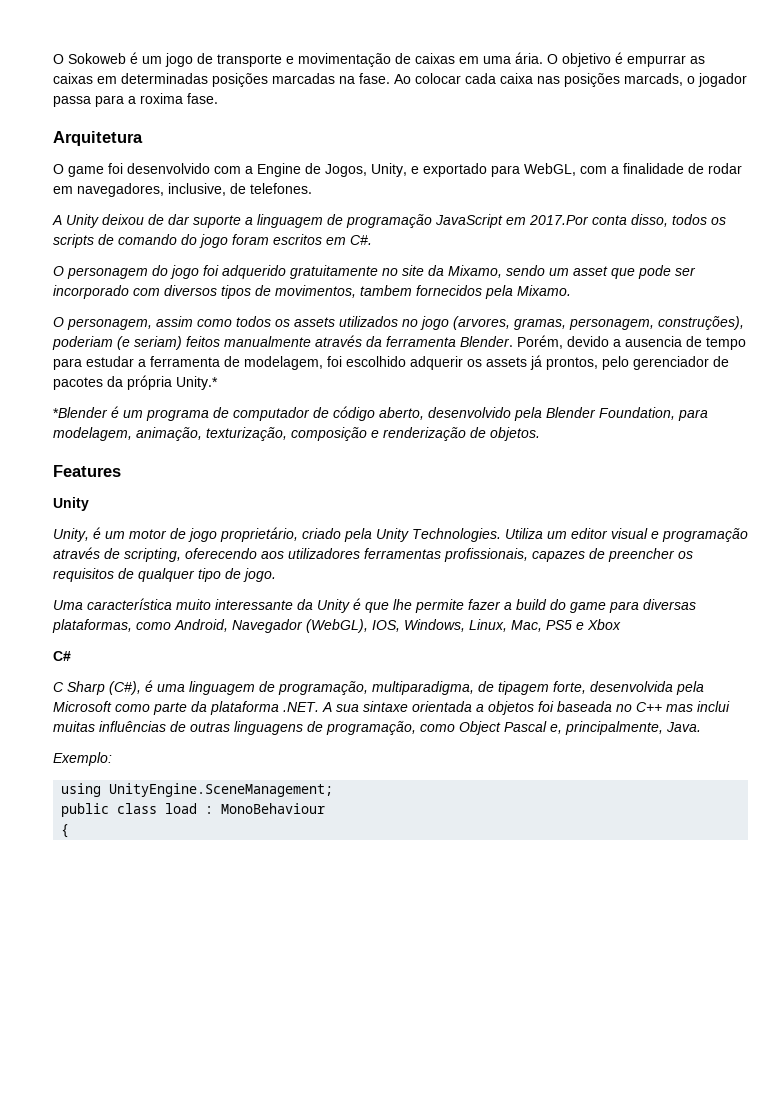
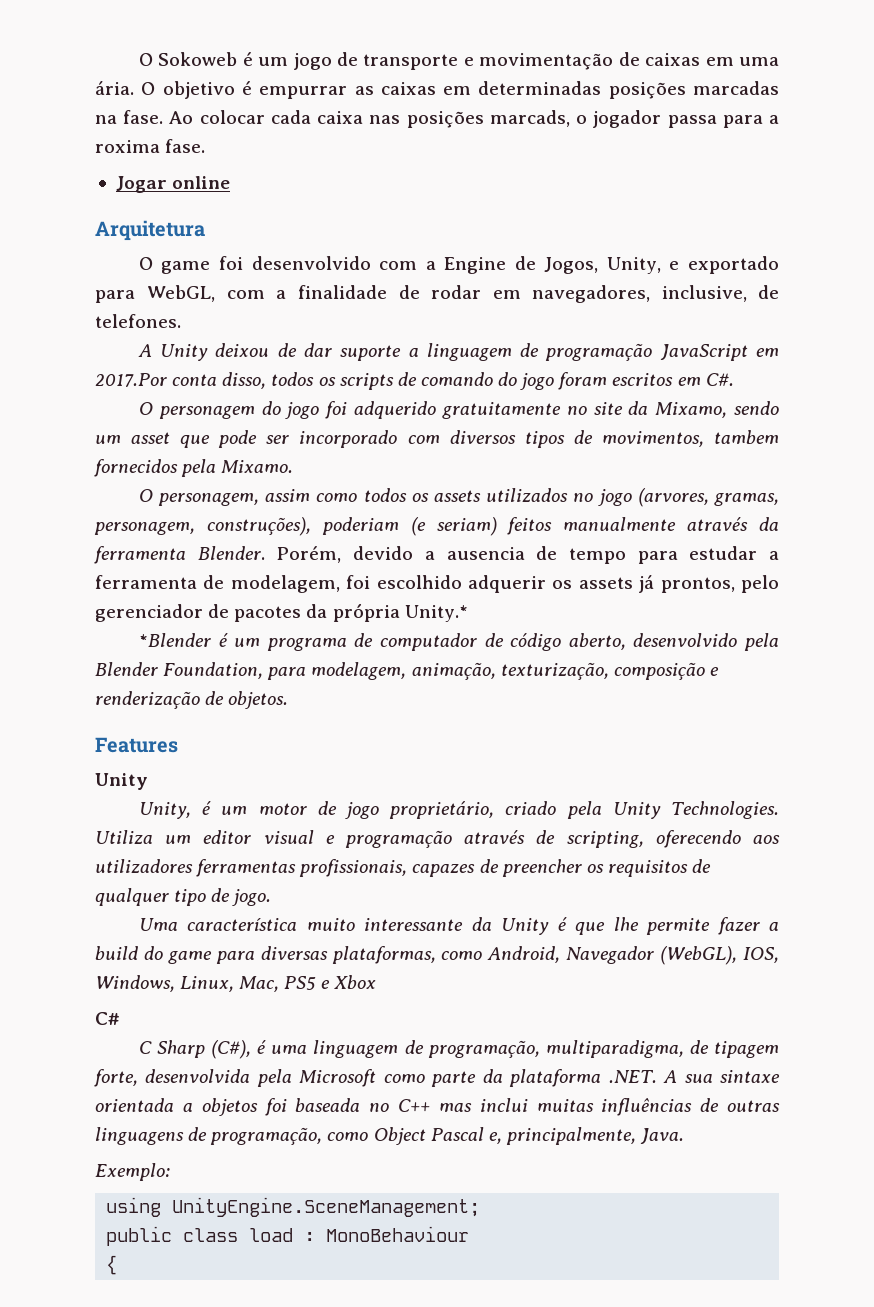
(218, 98) none -> [115,176,231,193] // Jogar online

